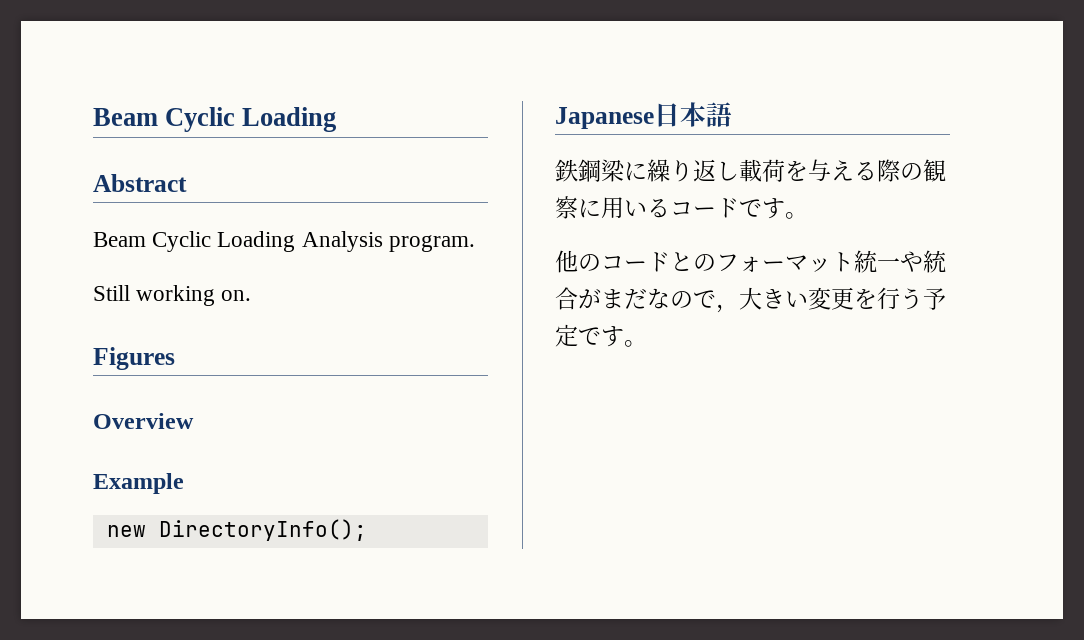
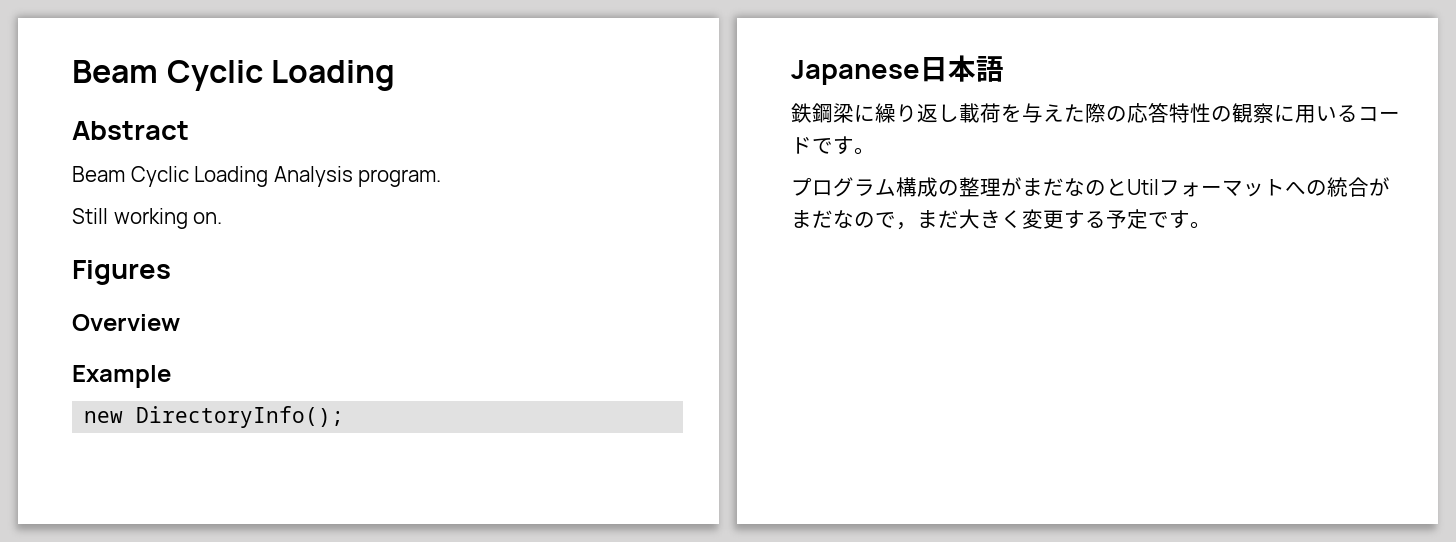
[854,159,900,182] る際 -> [1064,103,1211,123] た際の応答特性
[555,250,716,273] 他のコードとの -> [791,177,1159,197] プログラム構成の整理がまだなのとUtil
[854,250,923,273] 統一や -> [1285,180,1327,196] への
[739,287,923,310] 大きい変更を行う -> [917,209,1106,229] まだ大きく変更する

